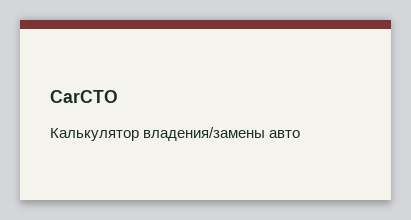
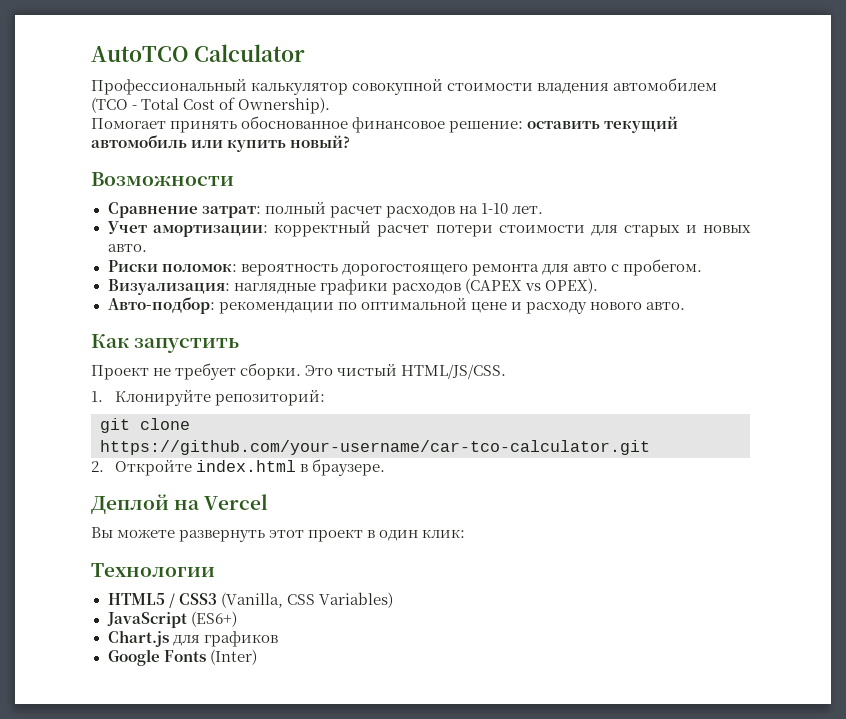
[50,90,118,103] [50,127,301,141] CarCTO // Калькулятор владения/замены авто -> [91,44,305,62] [91,78,718,95] [91,97,331,114] [91,116,679,133] [91,135,351,152] [91,172,234,186] [107,201,543,218] [107,220,752,237] [107,244,147,252] [107,259,702,276] [107,278,598,295] [107,297,685,314] [91,334,240,353] [91,363,507,380] [91,389,326,406] [100,418,190,433] [100,440,650,455] [91,459,386,476] [91,494,269,515] [91,527,466,542] [91,563,215,577] [107,592,393,608] [106,611,237,628] [107,630,278,647] [107,649,257,666] AutoTCO Calculator // Профессиональный калькулятор совокупной стоимости владения автомобилем (TCO - Total Cost of Ownership). // Помогает принять обоснованное финансовое решение: оставить текущий автомобиль или купить новый? // Возможности // Сравнение затрат: полный расчет расходов на 1-10 лет. // Учет амортизации: корректный расчет потери стоимости для старых и новых авто. // Риски поломок: вероятность дорогостоящего ремонта для авто с пробегом. // Визуализация: наглядные графики расходов (CAPEX vs OPEX). // Авто-подбор: рекомендации по оптимальной цене и расходу нового авто. // Как запустить // Проект не требует сборки. Это чистый HTML/JS/CSS. // 1. Клонируйте репозиторий: // git clone https://github.com/your-username/car-tco-calculator.git // 2. Откройте index.html в браузере. // Деплой на Vercel // Вы можете развернуть этот проект в один клик: // Технологии // HTML5 / CSS3 (Vanilla, CSS Variables) // JavaScript (ES6+) // Chart.js для графиков // Google Fonts (Inter)

